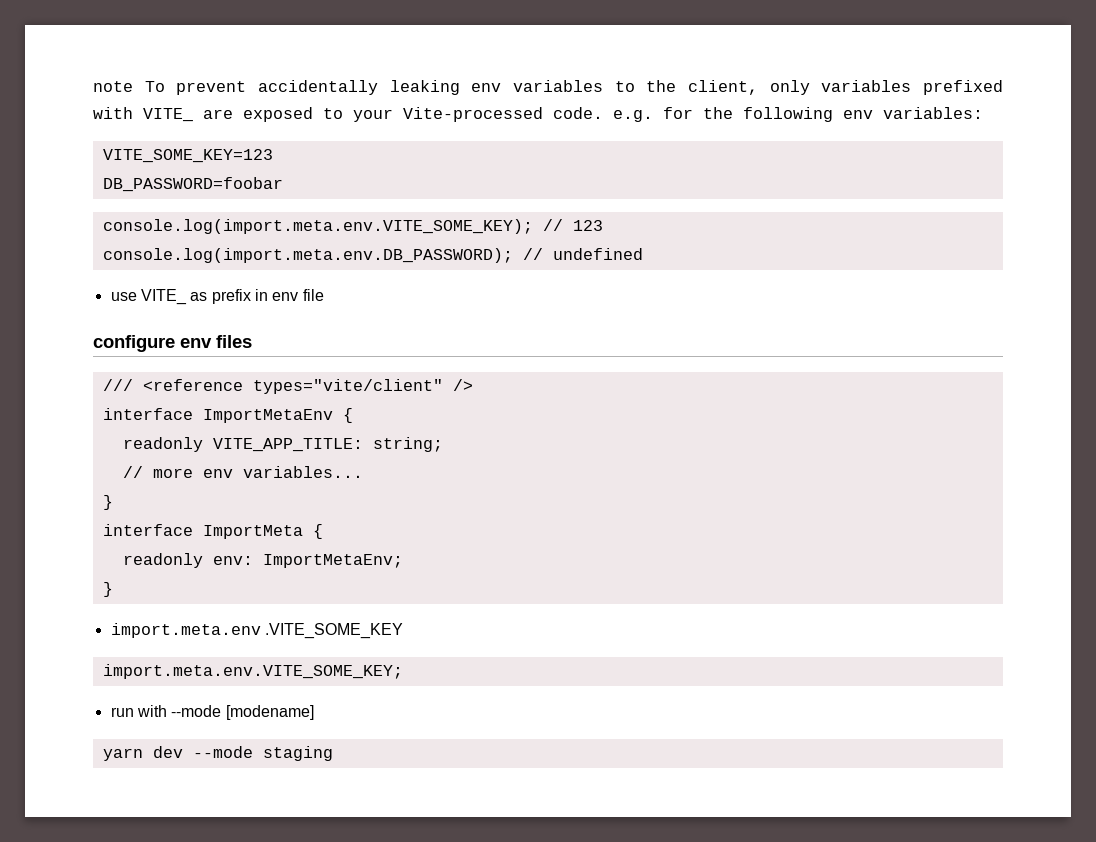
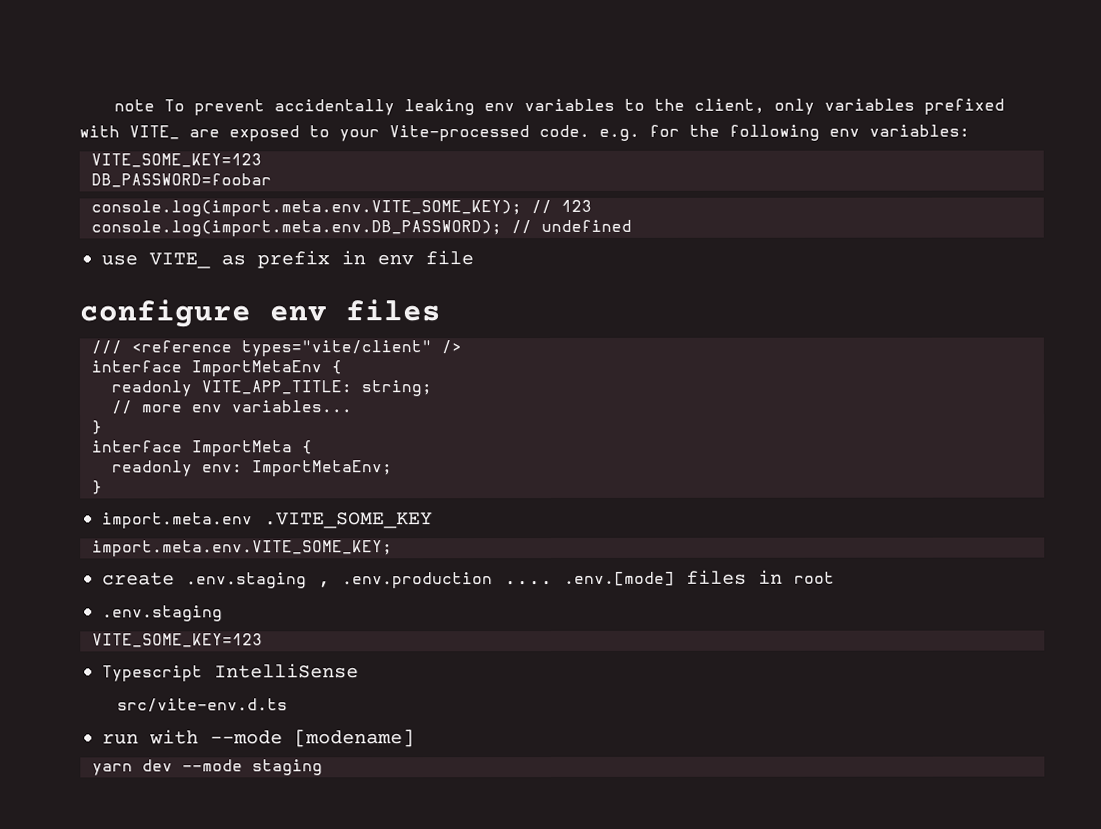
(403, 671) none -> [102,569,835,589] [102,605,223,622] [92,633,263,648] [102,663,359,682] [116,698,288,713] // create .env.staging , .env.production .... .env.[mode] files in root // .env.staging // VITE_SOME_KEY=123 // Typescript IntelliSense // src/vite-env.d.ts

